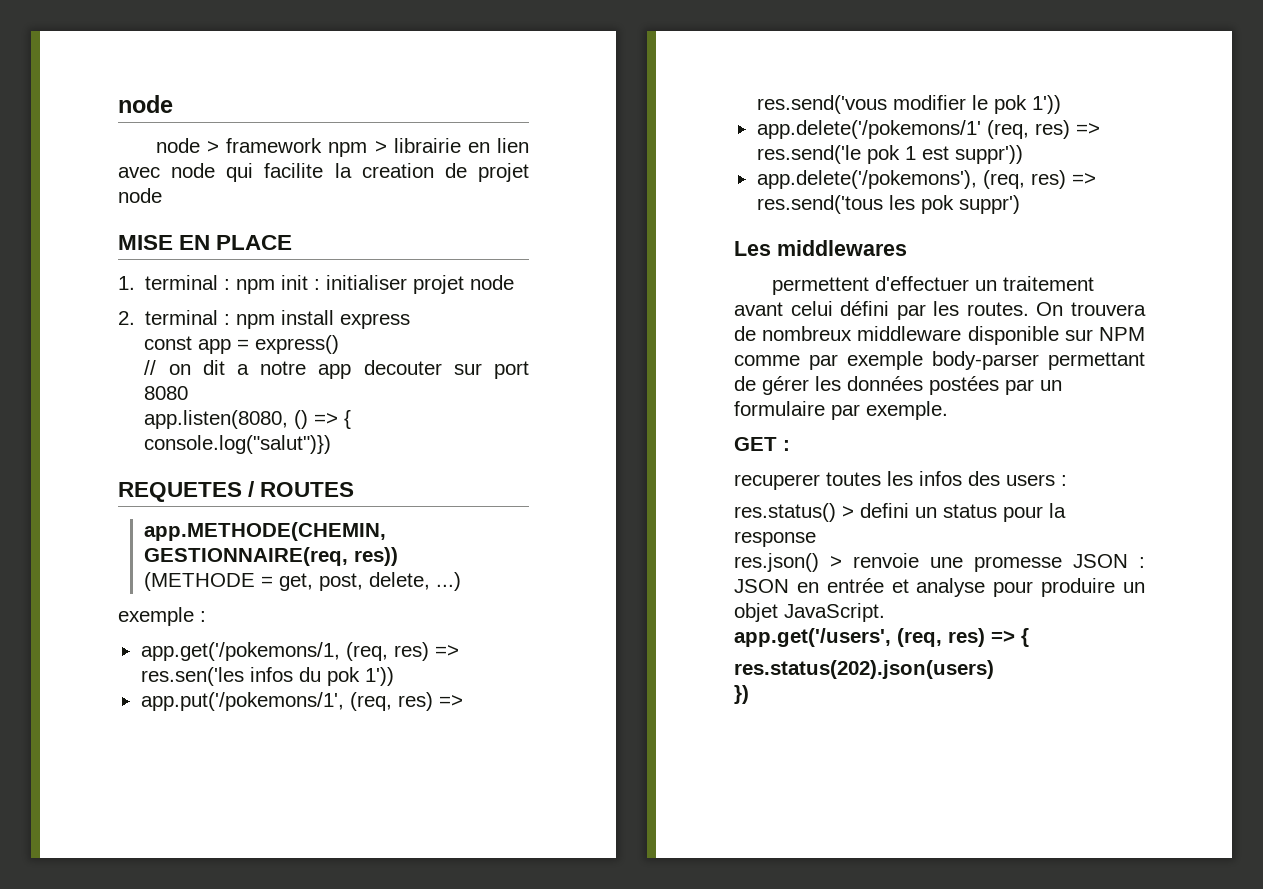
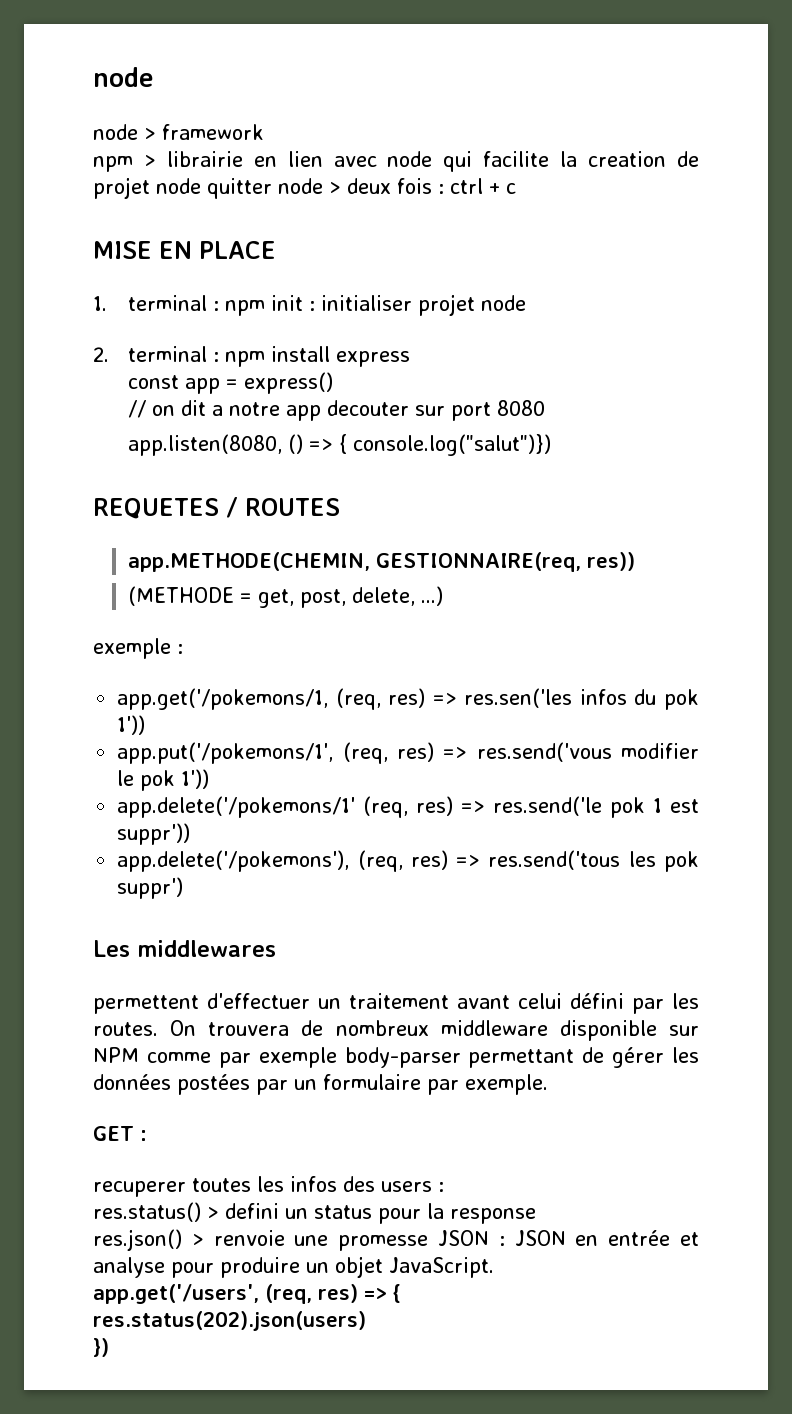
(323, 145) none -> (264, 132) //
(162, 195) none -> [207,178,516,199] quitter node > deux fois : ctrl + c

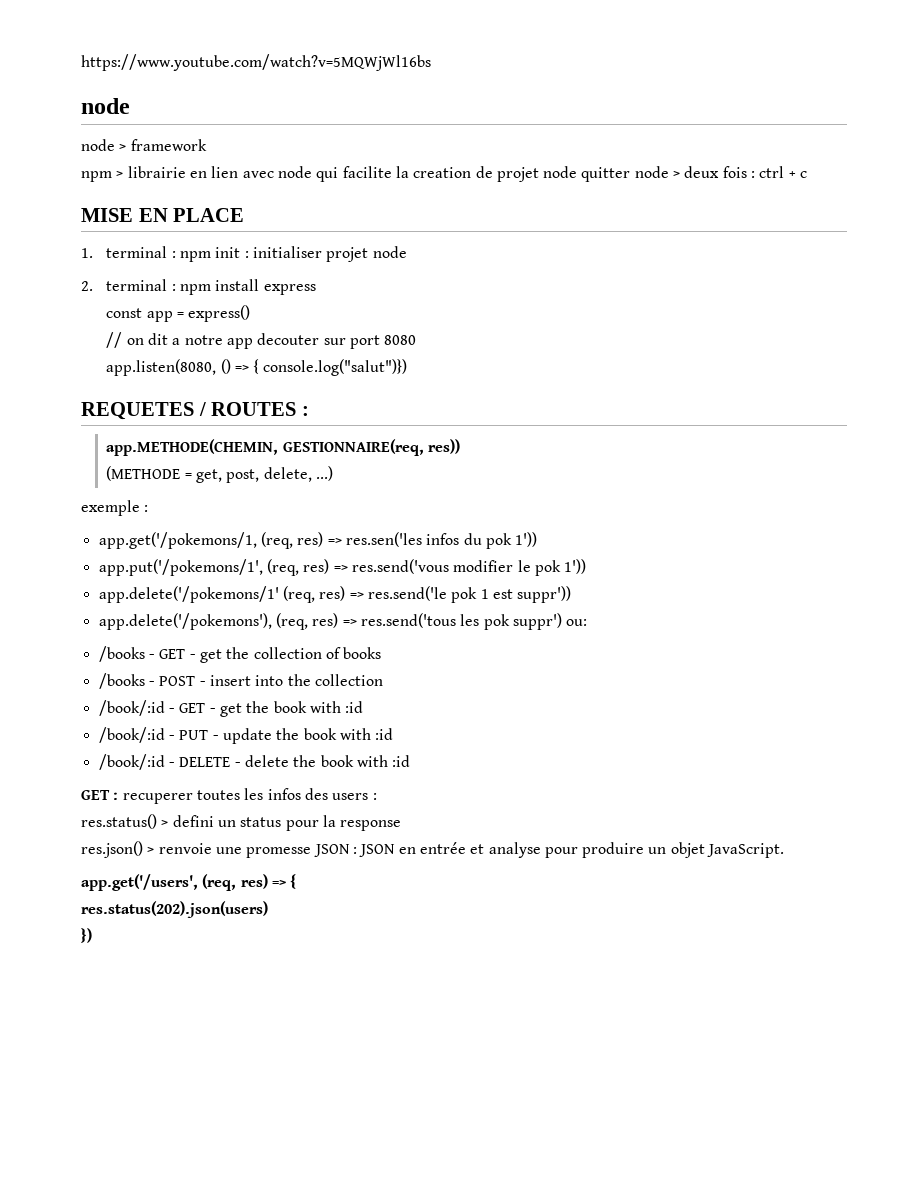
(93, 77) none -> [81,54,431,71] https://www.youtube.com/watch?v=5MQWjWl16bs //
(340, 507) none -> [301,406,309,416] :
[93,940,276,957] [93,993,699,1014] [93,1020,699,1041] [93,1047,699,1068] [93,1074,548,1095] // Les middlewares // permettent d'effectuer un traitement avant celui défini par les routes. On trouvera de nombreux middleware disponible sur NPM comme par exemple body-parser permettant de gérer les données postées par un formulaire par exemple. -> [566,619,588,626] [98,646,382,663] [98,673,383,689] [98,700,364,717] [98,727,394,744] [98,754,411,770] ou: // /books - GET - get the collection of books // /books - POST - insert into the collection // /book/:id - GET - get the book with :id // /book/:id - PUT - update the book with :id // /book/:id - DELETE - delete the book with :id
(147, 1135) // -> (119, 796) none

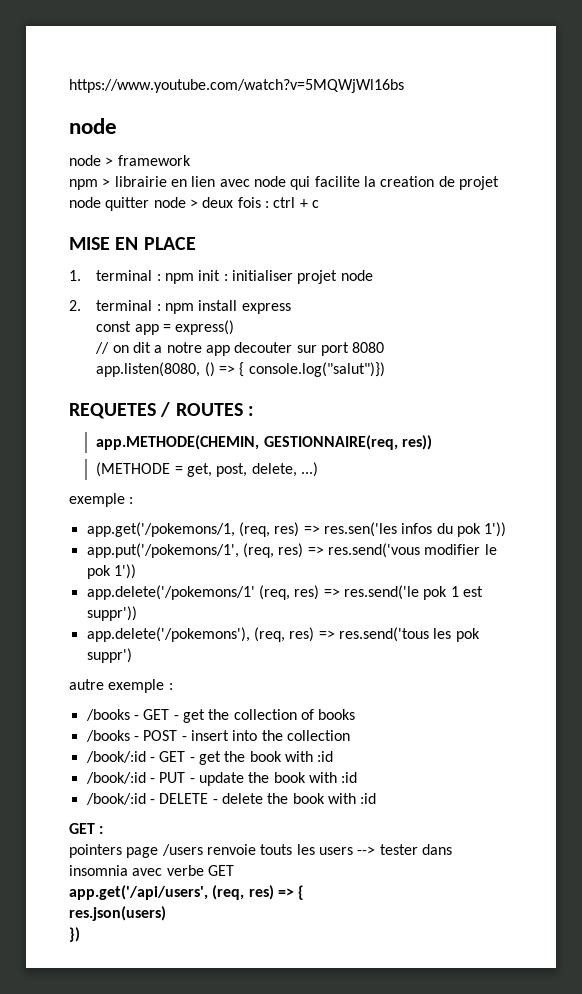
[566,619,588,626] ou: -> [69,679,173,693] // autre exemple :
[122,788,377,804] [81,814,402,831] [81,841,785,858] [81,874,198,891] recuperer toutes les infos des users : // res.status() > defini un status pour la response // res.json() > renvoie une promesse JSON : JSON en entrée et analyse pour produire un objet JavaScript. // app.get('/users', -> [69,844,452,858] [69,865,234,876] [69,885,208,900] // pointers page /users renvoie touts les users --> tester dans insomnia avec verbe GET // app.get('/api/users',
[81,901,268,918] res.status(202).json(users) -> [69,906,166,921] res.json(users)

